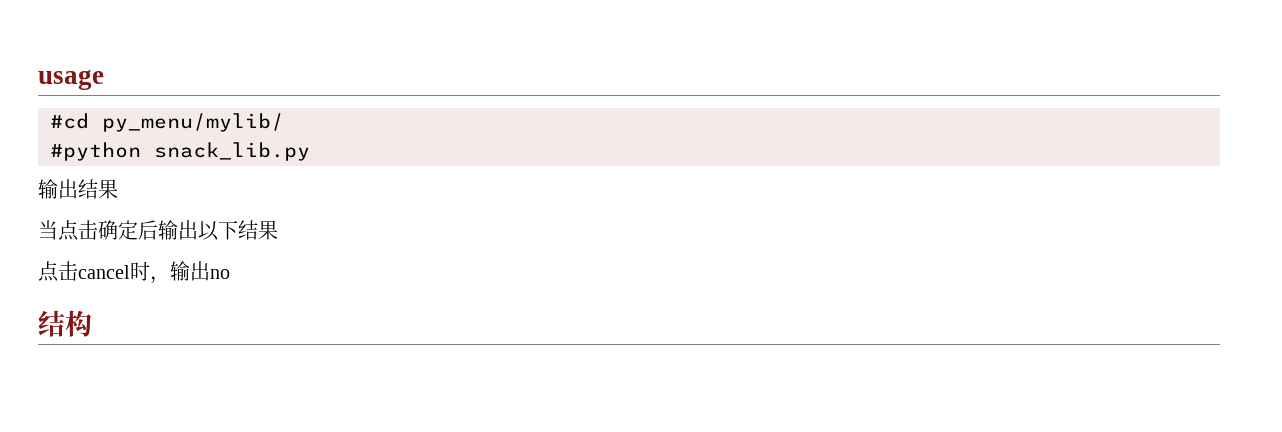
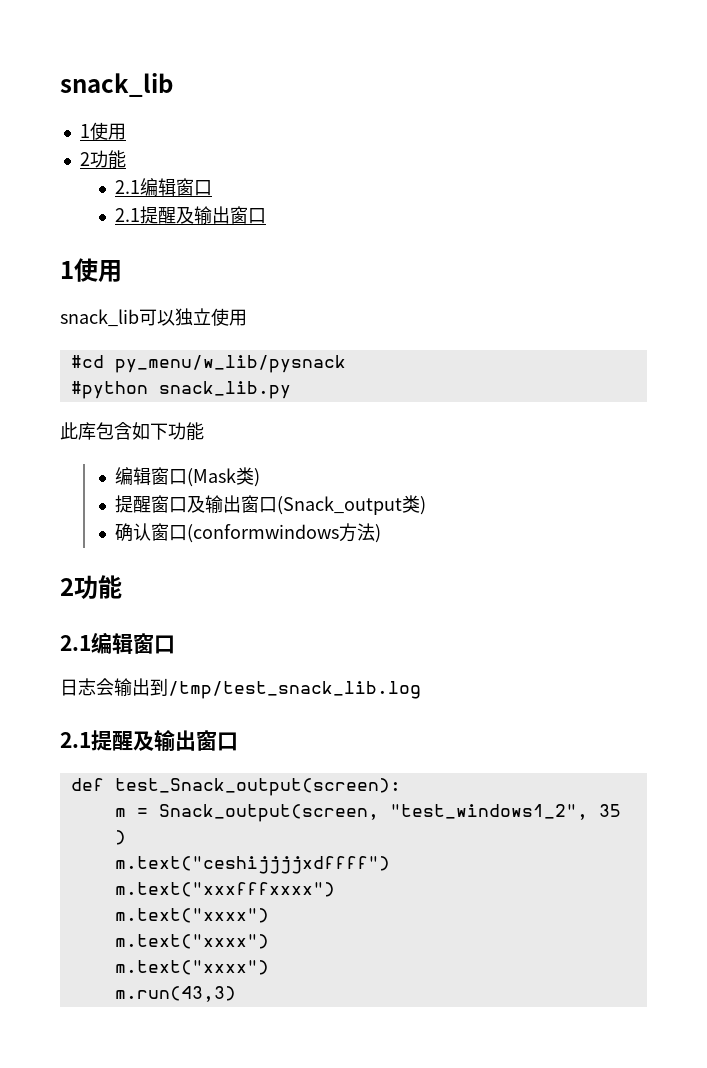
[38,69,104,90] usage -> [60,73,173,97] [79,122,126,140] [79,150,126,169] [115,178,213,196] [115,206,267,225] [60,258,122,282] [60,308,247,327] snack_lib // 1使用 // 2功能 // 2.1编辑窗口 // 2.1提醒及输出窗口 // 1使用 // snack_lib可以独立使用
[102,113,284,132] py_menu/mylib/ -> [114,355,346,373] py_menu/w_lib/pysnack
[38,179,118,199] [38,220,278,241] [38,261,230,284] [38,310,92,337] 输出结果 // 当点击确定后输出以下结果 // 点击cancel时，输出no // 结构 -> [60,422,204,441] [115,467,261,487] [115,495,427,515] [115,523,382,543] [60,575,122,599] [60,632,175,654] [60,678,421,699] [60,730,238,751] [70,778,401,796] [114,804,621,822] [114,830,126,845] [114,856,390,874] [114,882,335,897] [114,908,269,923] [114,934,269,949] [114,960,269,975] [114,986,236,1002] 此库包含如下功能 // 编辑窗口(Mask类) // 提醒窗口及输出窗口(Snack_output类) // 确认窗口(conformwindows方法) // 2功能 // 2.1编辑窗口 // 日志会输出到/tmp/test_snack_lib.log // 2.1提醒及输出窗口 // def test_Snack_output(screen): // m = Snack_output(screen, "test_windows1_2", 35 ) // m.text("ceshijjjjxdffff") // m.text("xxxfffxxxx") // m.text("xxxx") // m.text("xxxx") // m.text("xxxx") // m.run(43,3)

